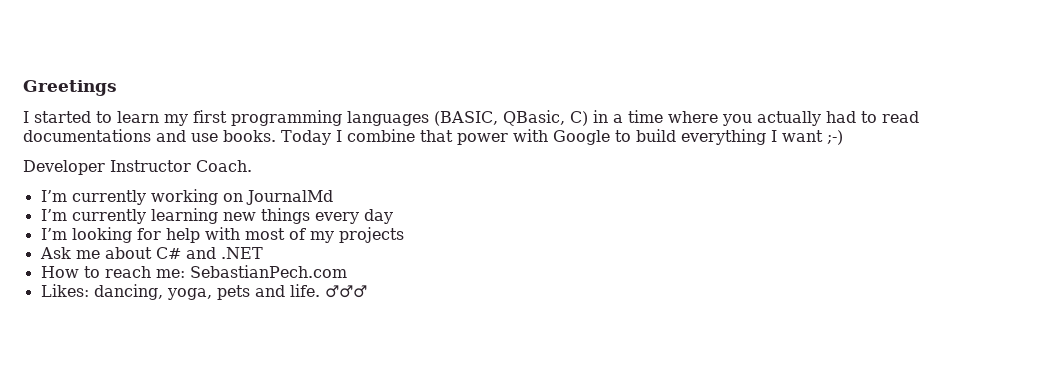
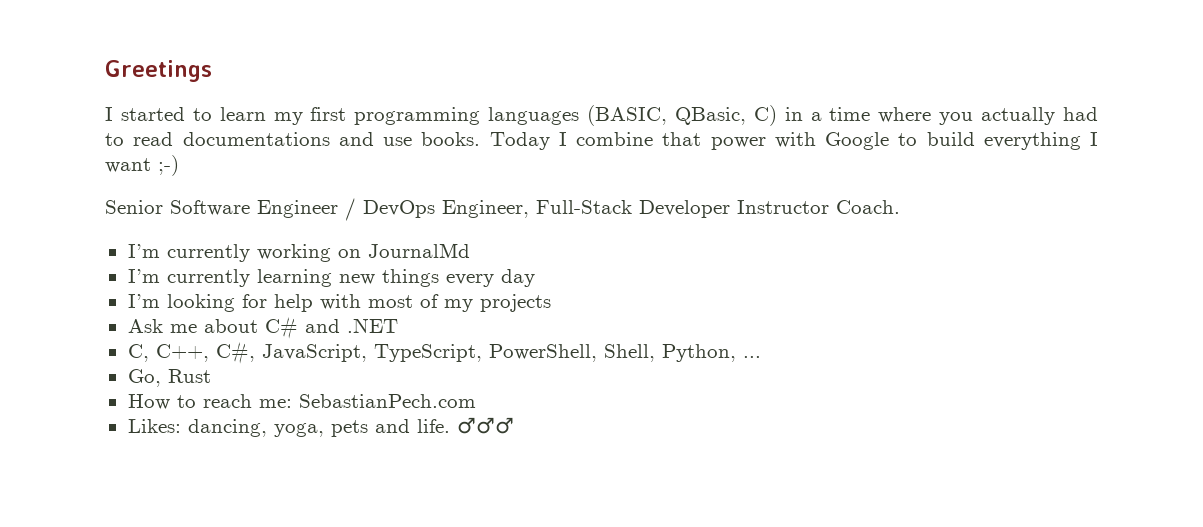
(843, 137) none -> [105,198,632,221] Senior Software Engineer / DevOps Engineer, Full-Stack
(263, 253) none -> [127,341,761,364] [127,369,211,387] // C, C++, C#, JavaScript, TypeScript, PowerShell, Shell, Python, ... // Go, Rust

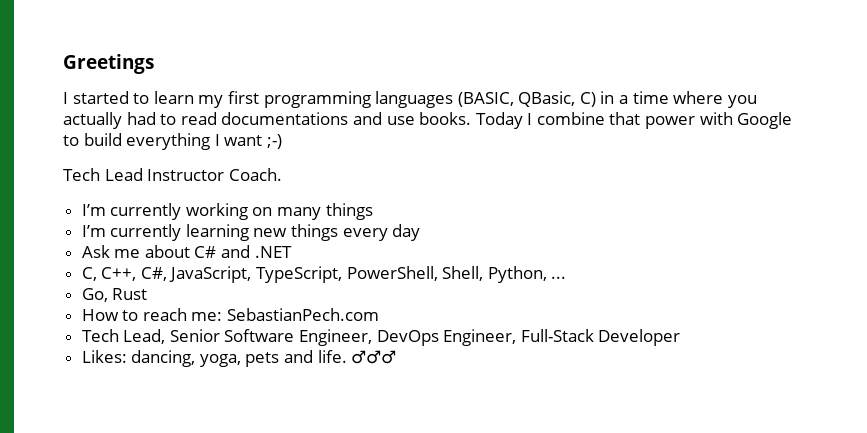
[105,198,730,221] Senior Software Engineer / DevOps Engineer, Full-Stack Developer -> [63,168,143,181] Tech Lead
[367,243,470,258] JournalMd -> [277,203,373,220] many things
[127,294,551,312] // I’m looking for help with most of my projects -> (421, 232) none
(476, 401) none -> [81,329,681,346] // Tech Lead, Senior Software Engineer, DevOps Engineer, Full-Stack Developer

